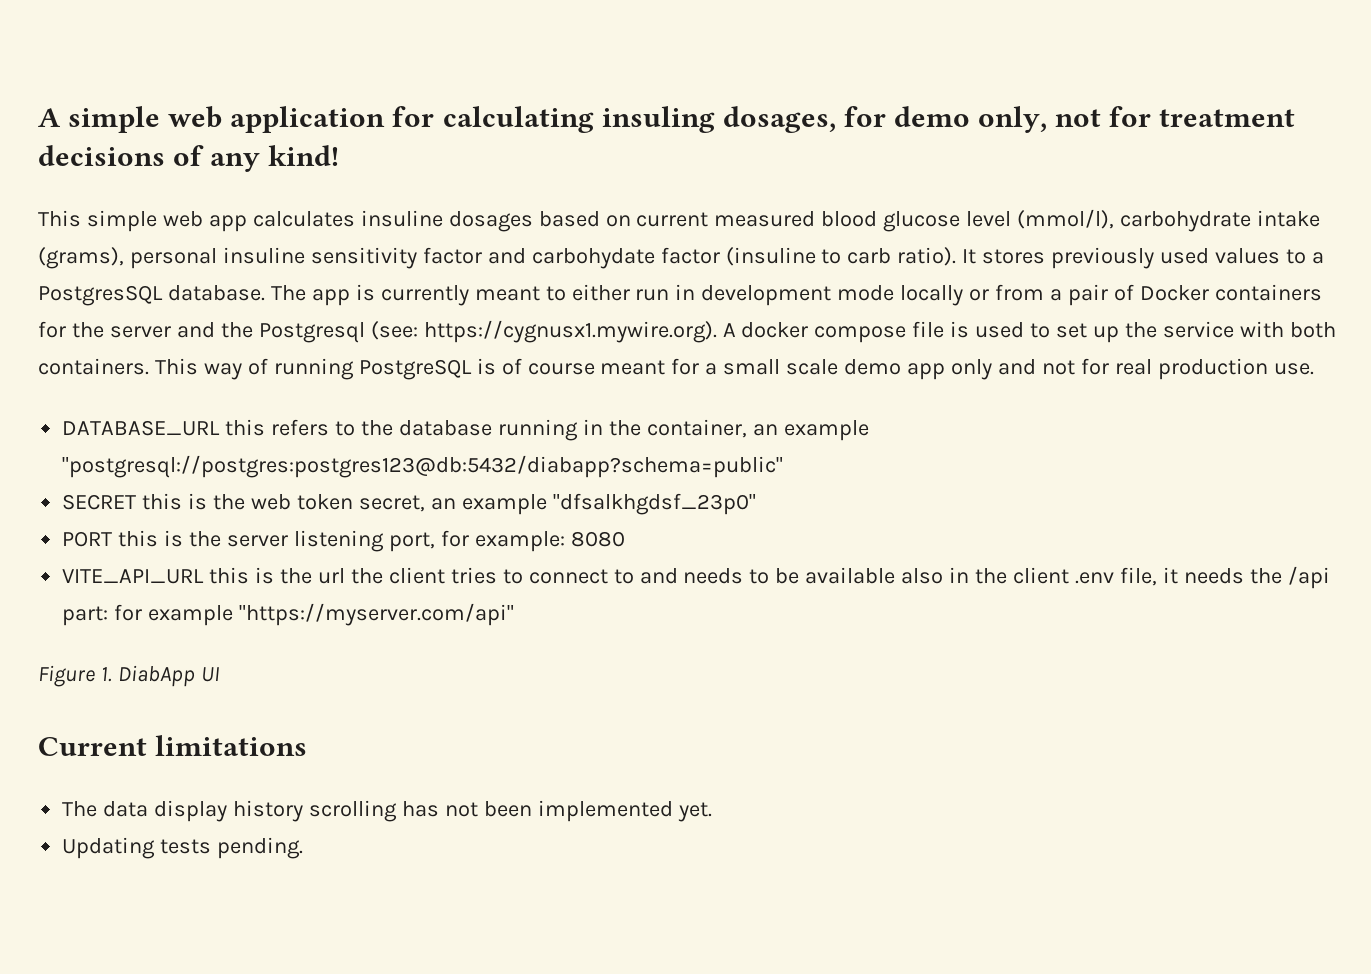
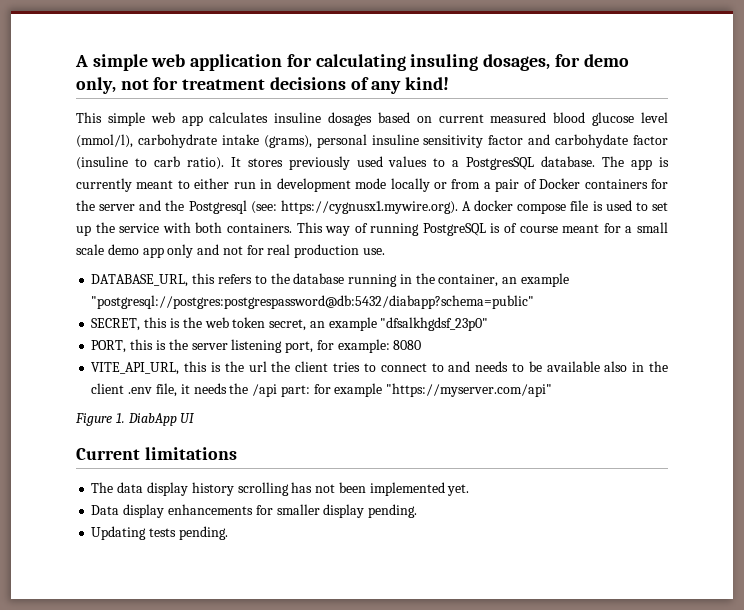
[62,420,221,436] DATABASE_URL -> [91,274,189,287] DATABASE_URL,
[62,455,784,478] [62,494,137,510] "postgresql://postgres:postgres123@db:5432/diabapp?schema=public" // SECRET -> [91,295,535,309] [91,318,141,331] "postgresql://postgres:postgrespassword@db:5432/diabapp?schema=public" // SECRET,
[62,531,113,547] PORT -> [91,340,127,353] PORT,
[62,569,205,584] VITE_API_URL -> [91,362,180,375] VITE_API_URL,
(712, 812) none -> [91,504,418,518] // Data display enhancements for smaller display pending.

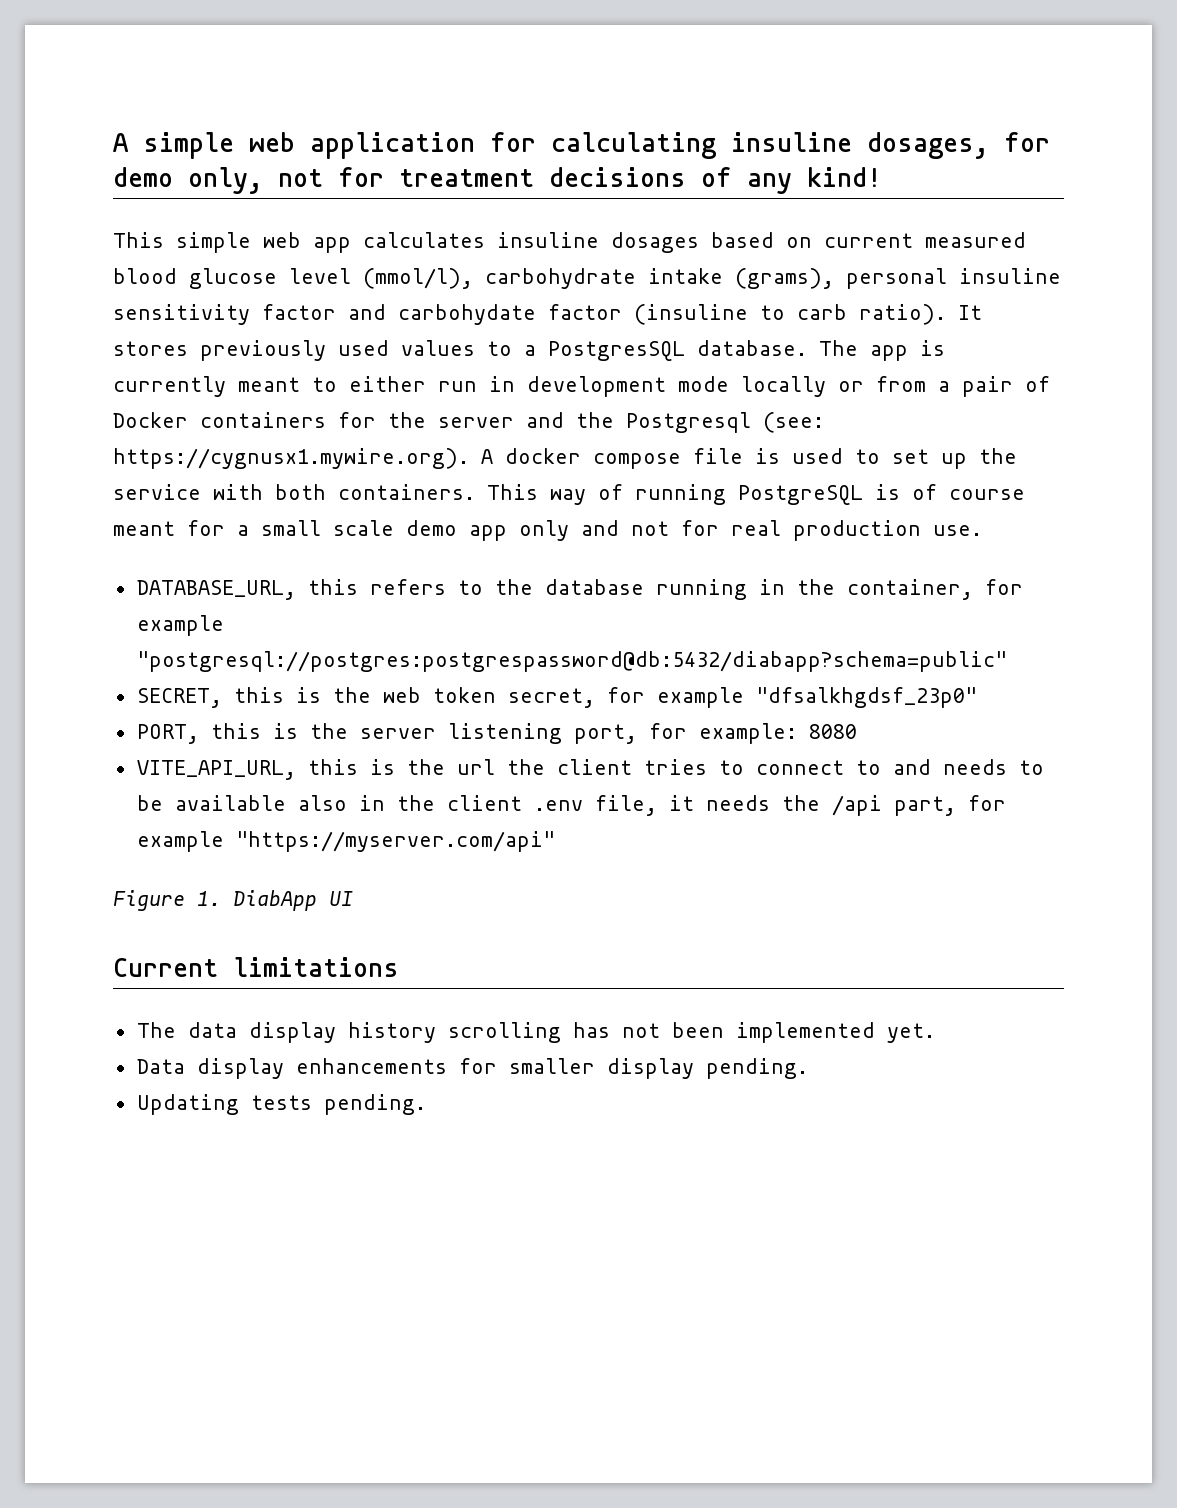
[410,54,479,71] insuling -> [731,132,852,152] insuline
[502,277,518,284] an -> [984,579,1023,595] for
[309,321,325,328] an -> [606,687,645,703] for
[280,385,310,397] part: -> [893,796,956,816] part,

